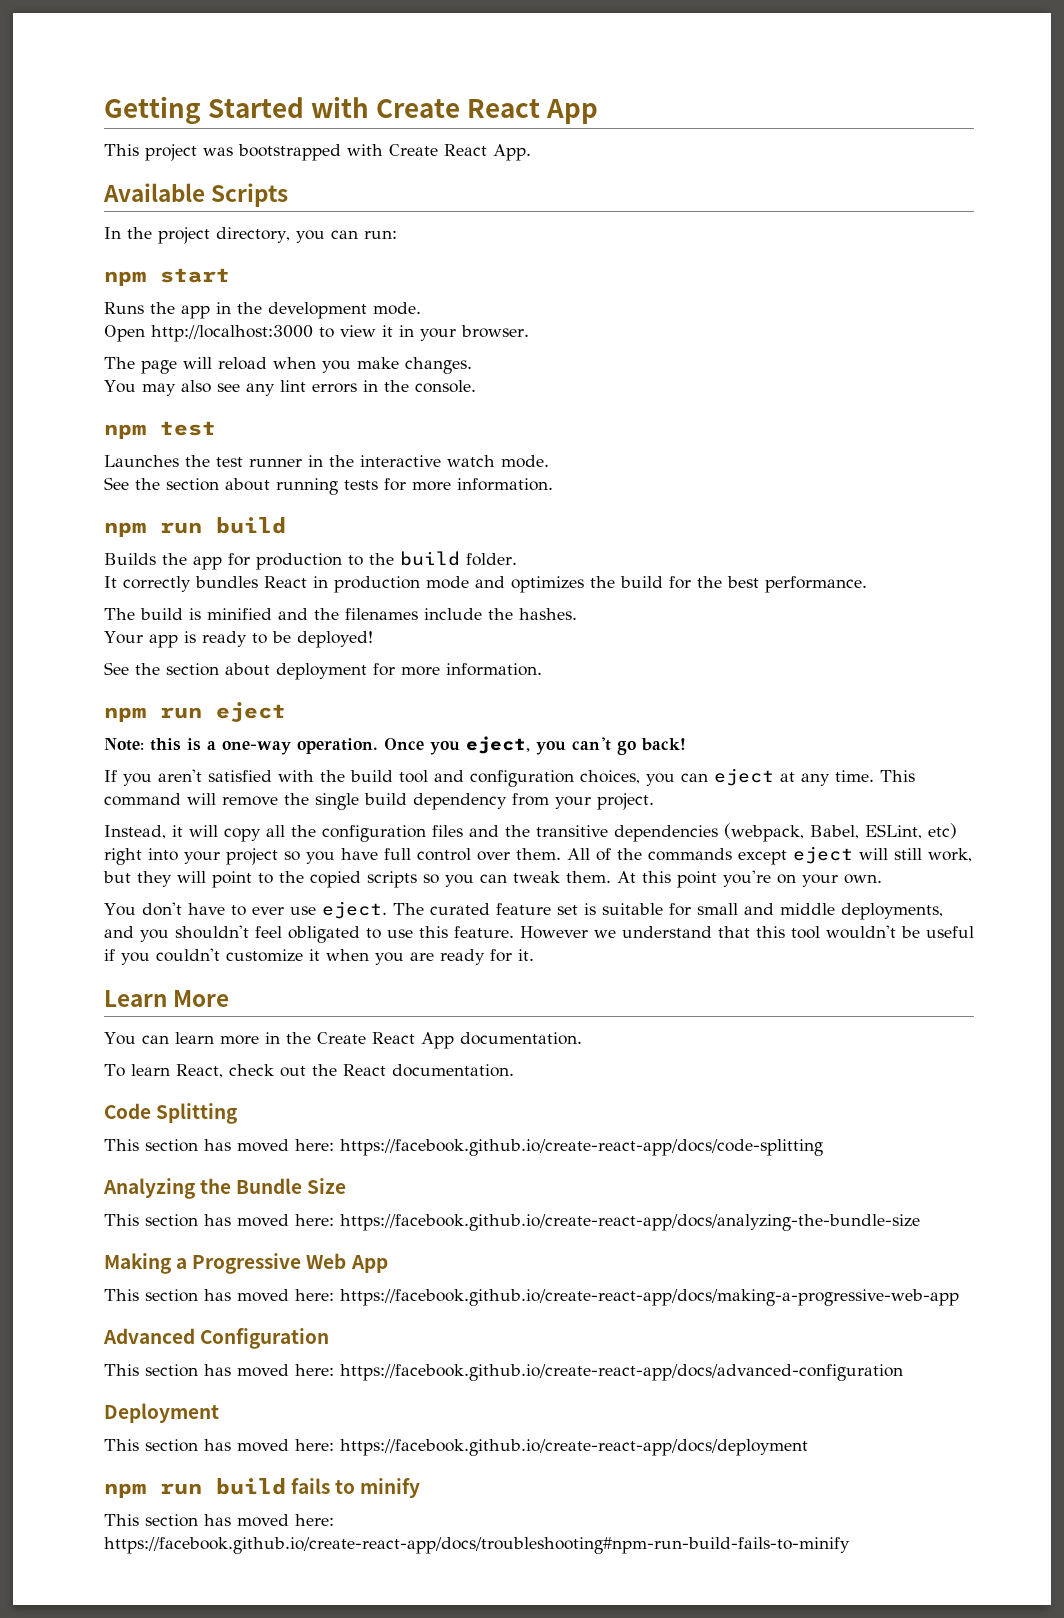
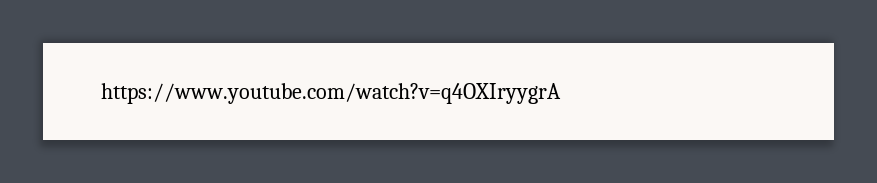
[104,96,599,124] [104,144,531,161] [103,183,289,207] [104,227,397,244] [104,268,230,286] [104,302,421,319] [104,325,529,342] [104,357,472,374] [104,380,476,396] [104,421,216,439] [104,455,549,468] [104,477,553,495] [104,517,286,537] [104,551,517,570] [104,576,867,593] [104,608,577,620] [104,631,373,648] [104,662,542,680] [104,702,286,722] [104,736,686,755] [104,768,915,787] [104,793,654,810] [104,823,957,842] [104,846,972,865] [103,870,882,888] [104,901,943,920] [104,925,974,943] [104,948,534,965] [104,990,230,1007] [104,1032,582,1049] [104,1064,514,1078] [104,1103,239,1124] [104,1139,823,1156] [103,1178,347,1199] [104,1214,920,1231] [104,1253,388,1274] [104,1289,959,1306] [103,1328,330,1349] [104,1364,903,1381] [104,1403,219,1423] [104,1439,808,1456] [104,1478,421,1498] [104,1514,334,1527] [104,1537,850,1554] Getting Started with Create React App // This project was bootstrapped with Create React App. // Available Scripts // In the project directory, you can run: // npm start // Runs the app in the development mode. // Open http://localhost:3000 to view it in your browser. // The page will reload when you make changes. // You may also see any lint errors in the console. // npm test // Launches the test runner in the interactive watch mode. // See the section about running tests for more information. // npm run build // Builds the app for production to the build folder. // It correctly bundles React in production mode and optimizes the build for the best performance. // The build is minified and the filenames include the hashes. // Your app is ready to be deployed! // See the section about deployment for more information. // npm run eject // Note: this is a one-way operation. Once you eject, you can't go back! // If you aren't satisfied with the build tool and configuration choices, you can eject at any time. This command will remove the single build dependency from your project. // Instead, it will copy all the configuration files and the transitive dependencies (webpack, Babel, ESLint, etc) right into your project so you have full control over them. All of the commands except eject will still work, but they will point to the copied scripts so you can tweak them. At this point you're on your own. // You don't have to ever use eject. The curated feature set is suitable for small and middle deployments, and you shouldn't feel obligated to use this feature. However we understand that this tool wouldn't be useful if you couldn't customize it when you are ready for it. // Learn More // You can learn more in the Create React App documentation. // To learn React, check out the React documentation. // Code Splitting // This section has moved here: https://facebook.github.io/create-react-app/docs/code-splitting // Analyzing the Bundle Size // This section has moved here: https://facebook.github.io/create-react-app/docs/analyzing-the-bundle-size // Making a Progressive Web App // This section has moved here: https://facebook.github.io/create-react-app/docs/making-a-progressive-web-app // Advanced Configuration // This section has moved here: https://facebook.github.io/create-react-app/docs/advanced-configuration // Deployment // This section has moved here: https://facebook.github.io/create-react-app/docs/deployment // npm run build fails to minify // This section has moved here: https://facebook.github.io/create-react-app/docs/troubleshooting#npm-run-build-fails-to-minify -> [101,83,561,104] https://www.youtube.com/watch?v=q4OXIryygrA

